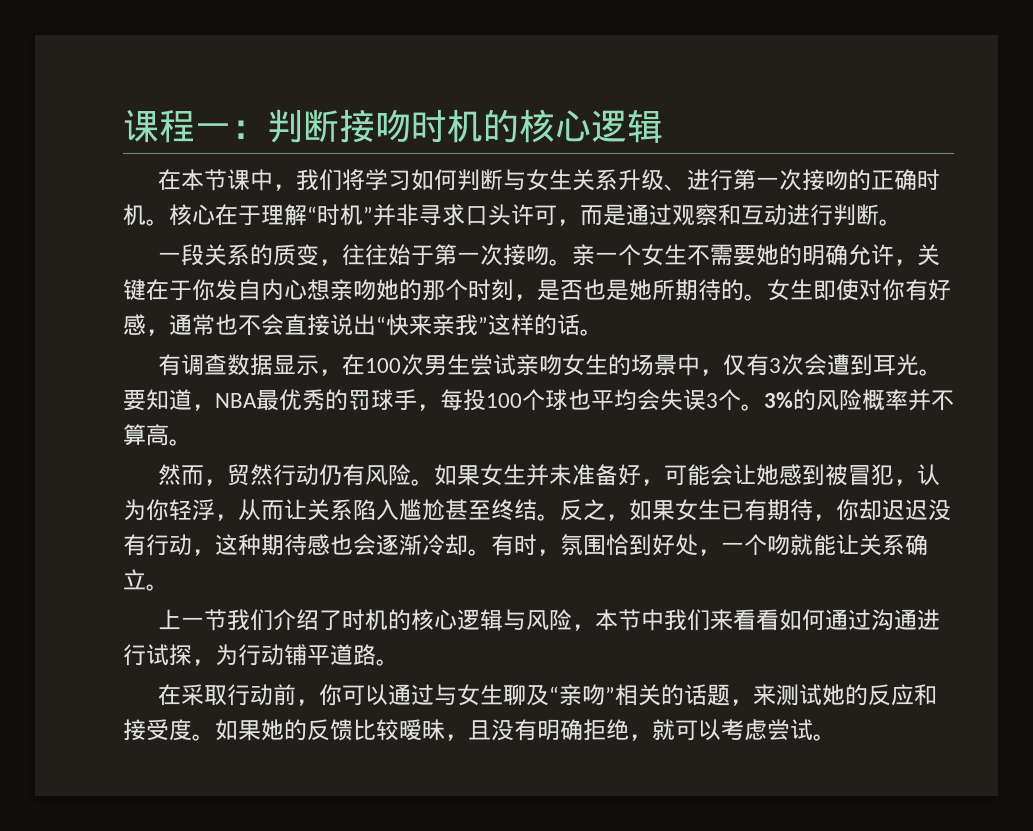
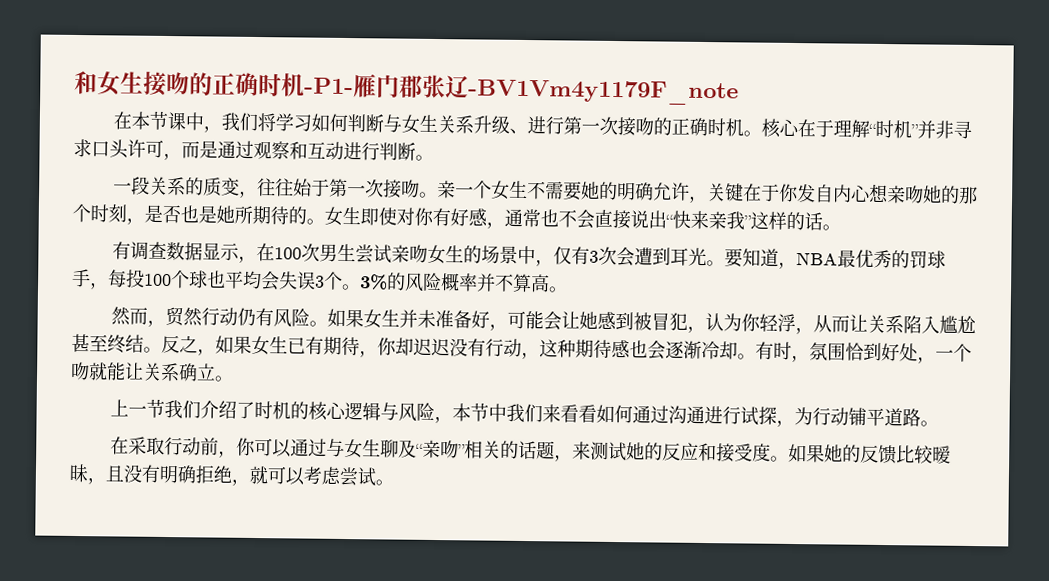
[123,109,663,143] 课程一：判断接吻时机的核心逻辑 -> [74,70,739,106] 和女生接吻的正确时机-P1-雁门郡张辽-BV1Vm4y1179F_note

